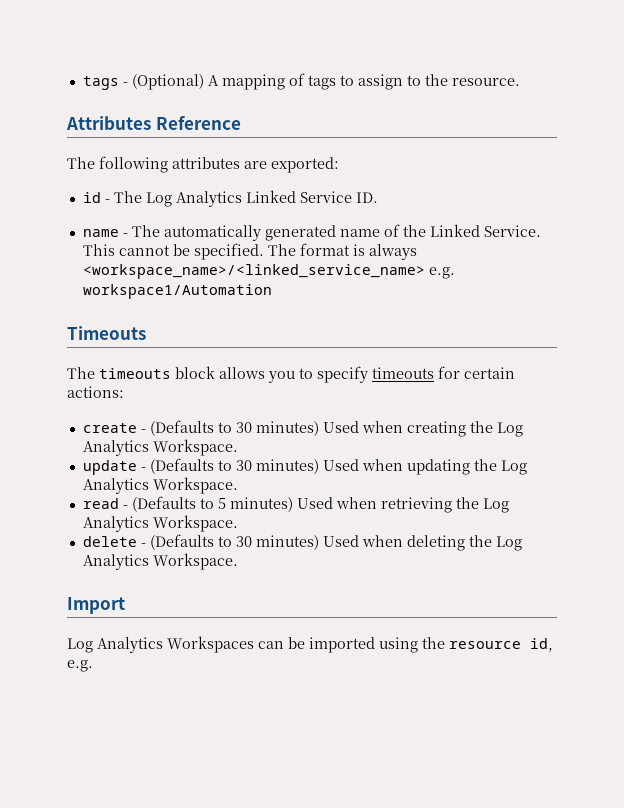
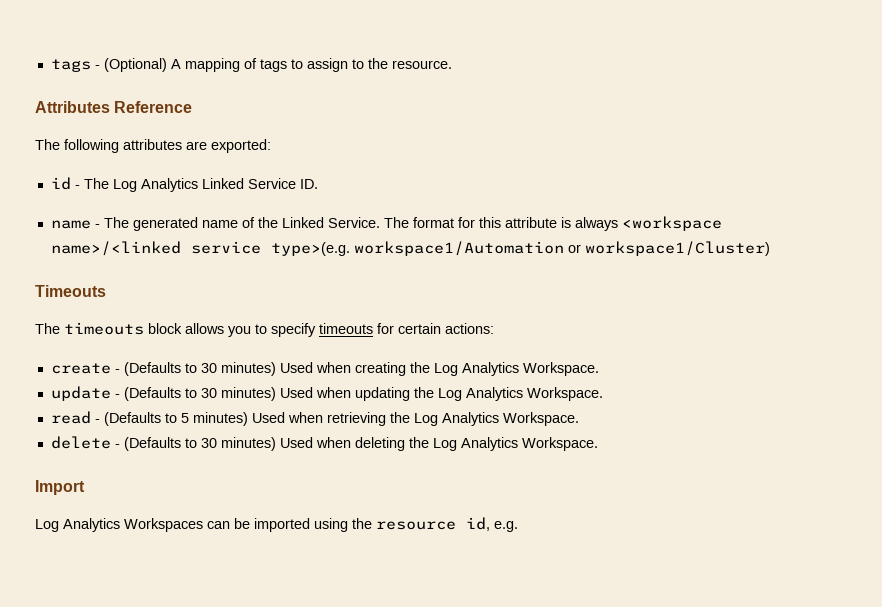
[163,225,261,241] automatically -> (129, 222) none
[82,243,417,260] [82,264,455,279] This cannot be specified. The format is always <workspace_name>/<linked_service_name> e.g. -> [383,216,722,231] [50,241,350,256] The format for this attribute is always <workspace name>/<linked service type>(e.g.
(272, 291) none -> [567,241,770,256] or workspace1/Cluster)

